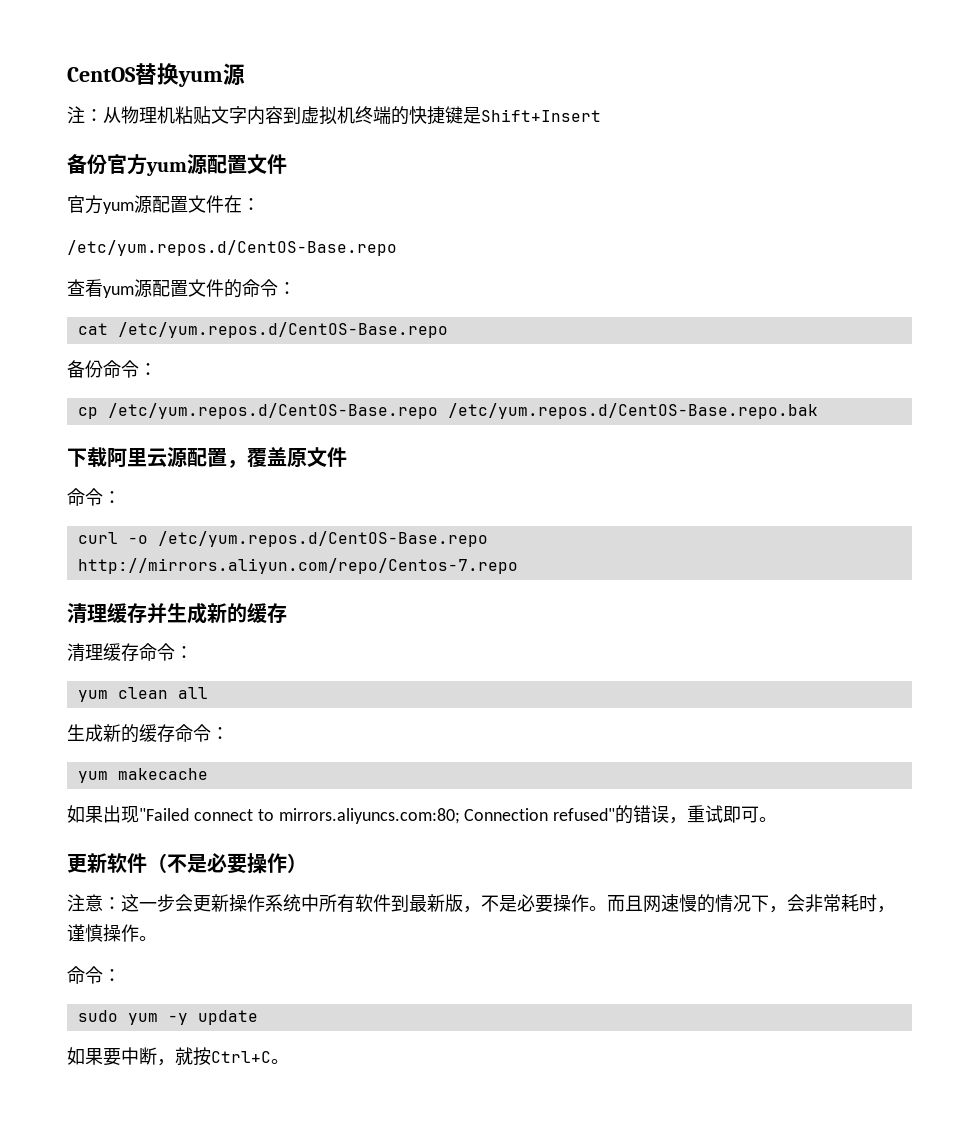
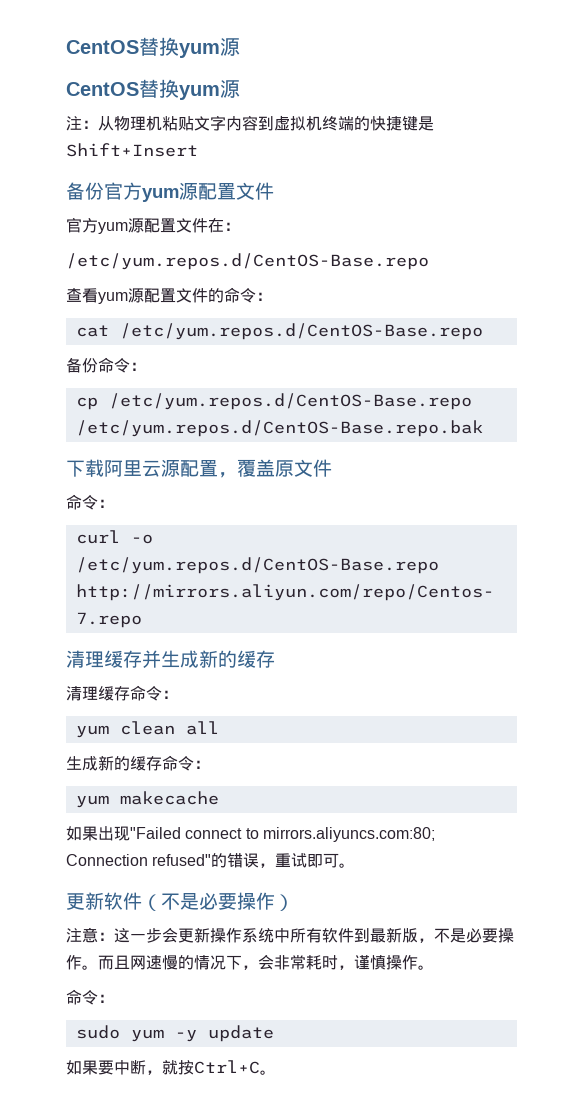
[67,63,245,87] CentOS替换yum源 -> [66,37,240,58] [66,79,240,100] CentOS替换yum源 // CentOS替换yum源

